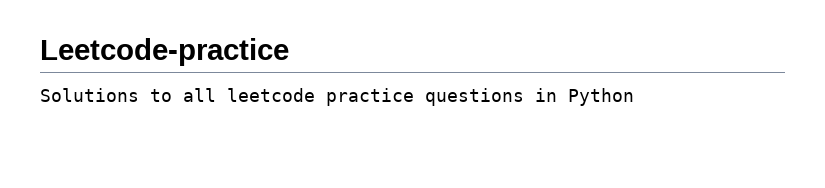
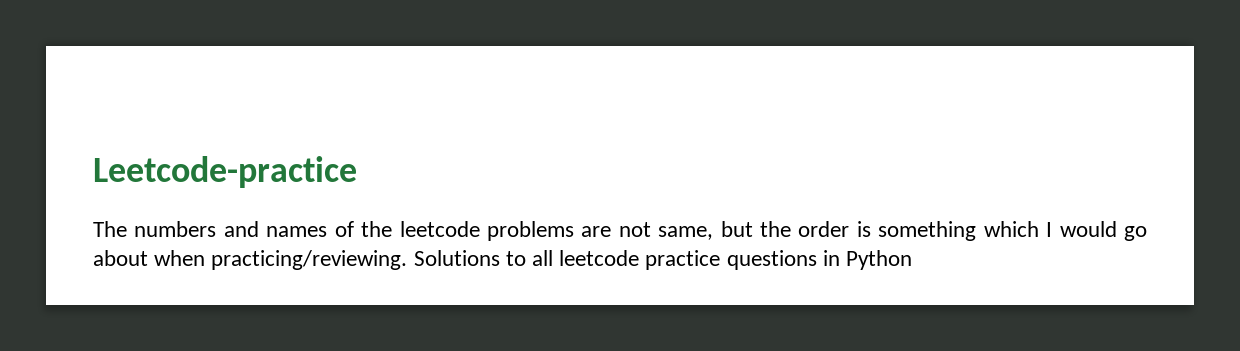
(289, 52) none -> [93,221,1148,241] [93,250,408,270] The numbers and names of the leetcode problems are not same, but the order is something which I would go about when practicing/reviewing.

